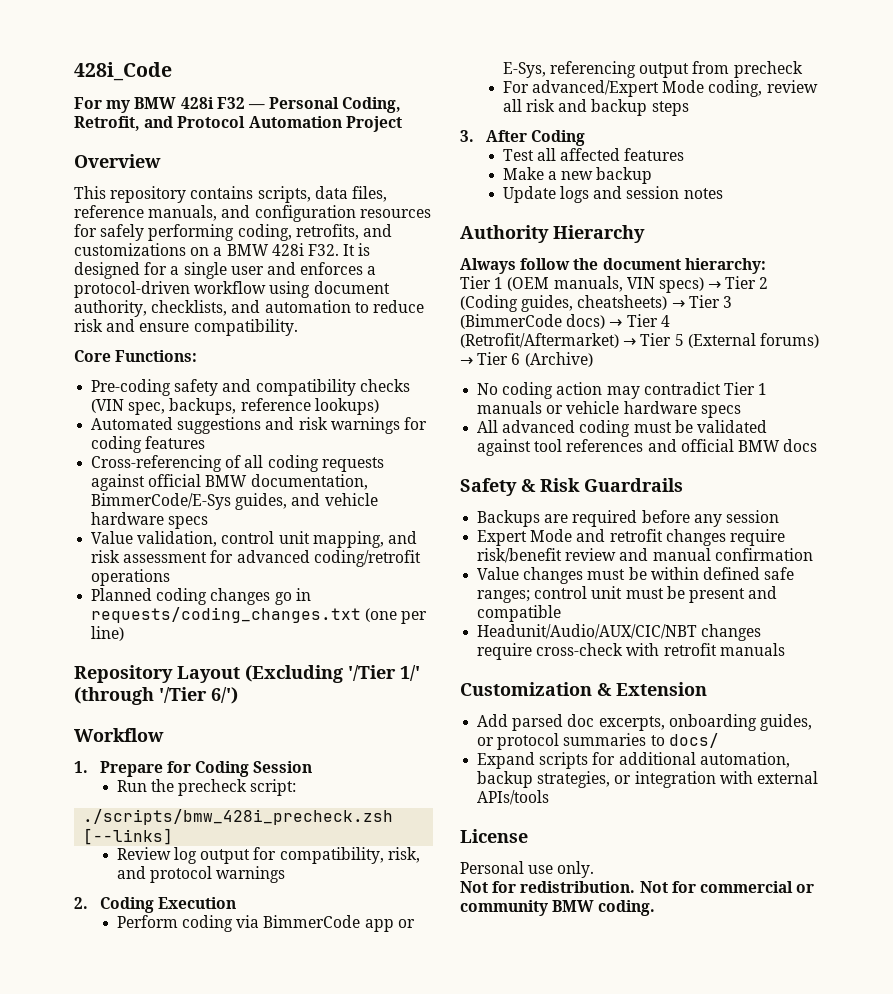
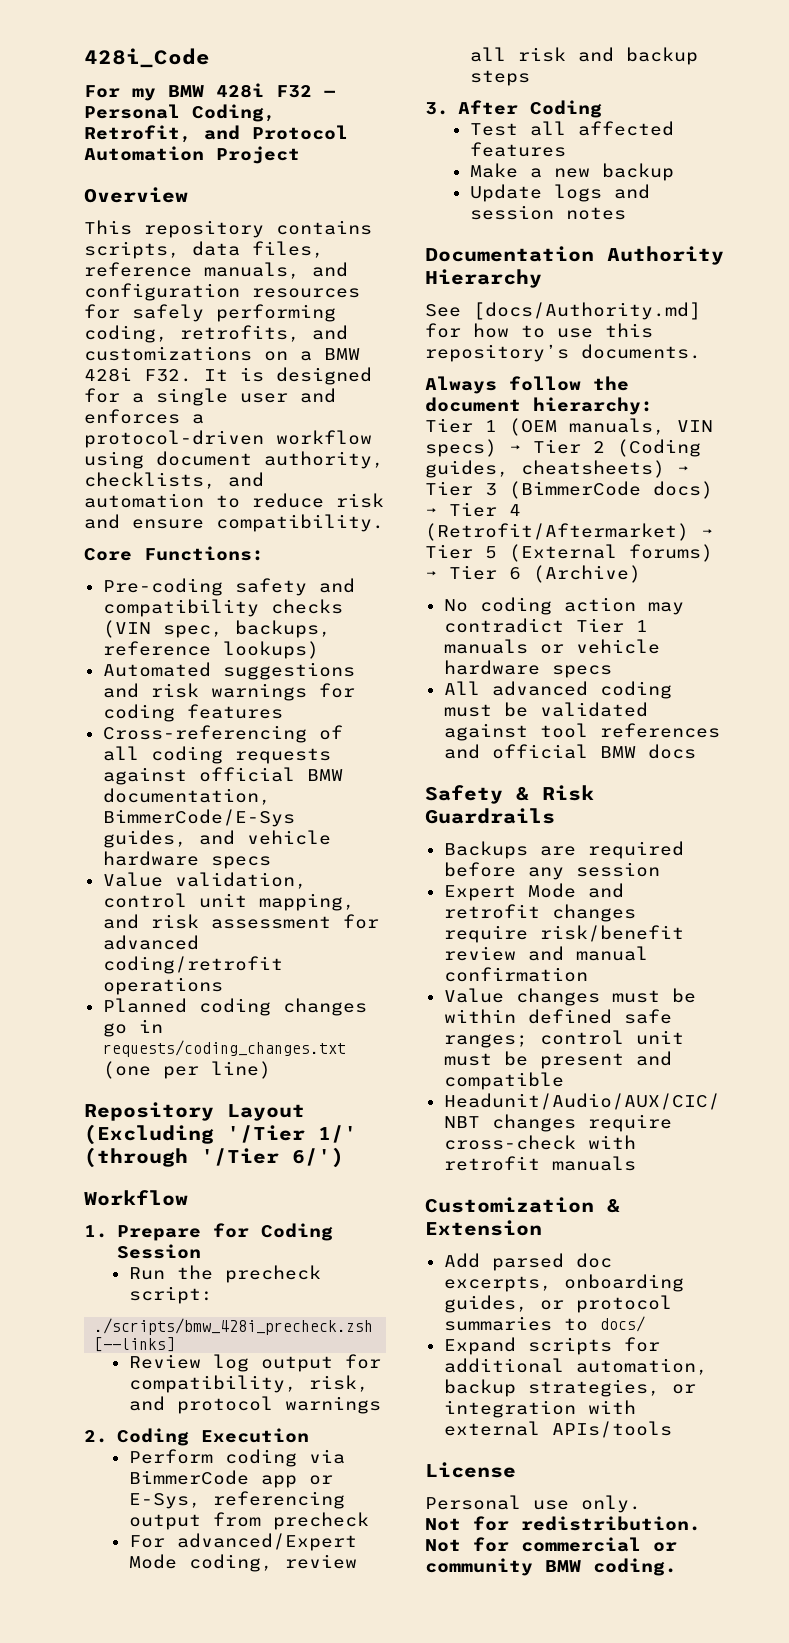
(723, 193) none -> [425,246,594,262] Documentation
(645, 234) none -> [425,302,701,320] [425,323,653,338] [425,344,701,362] // See [docs/Authority.md] for how to use this repository’s documents.

